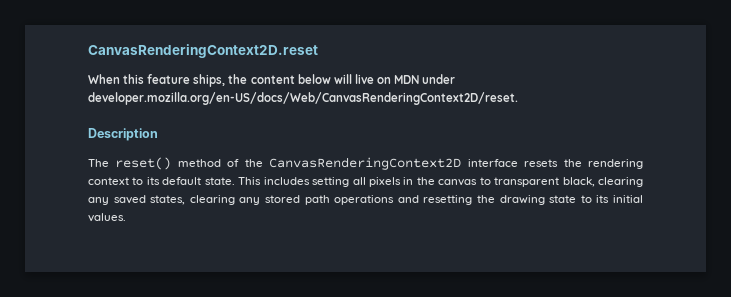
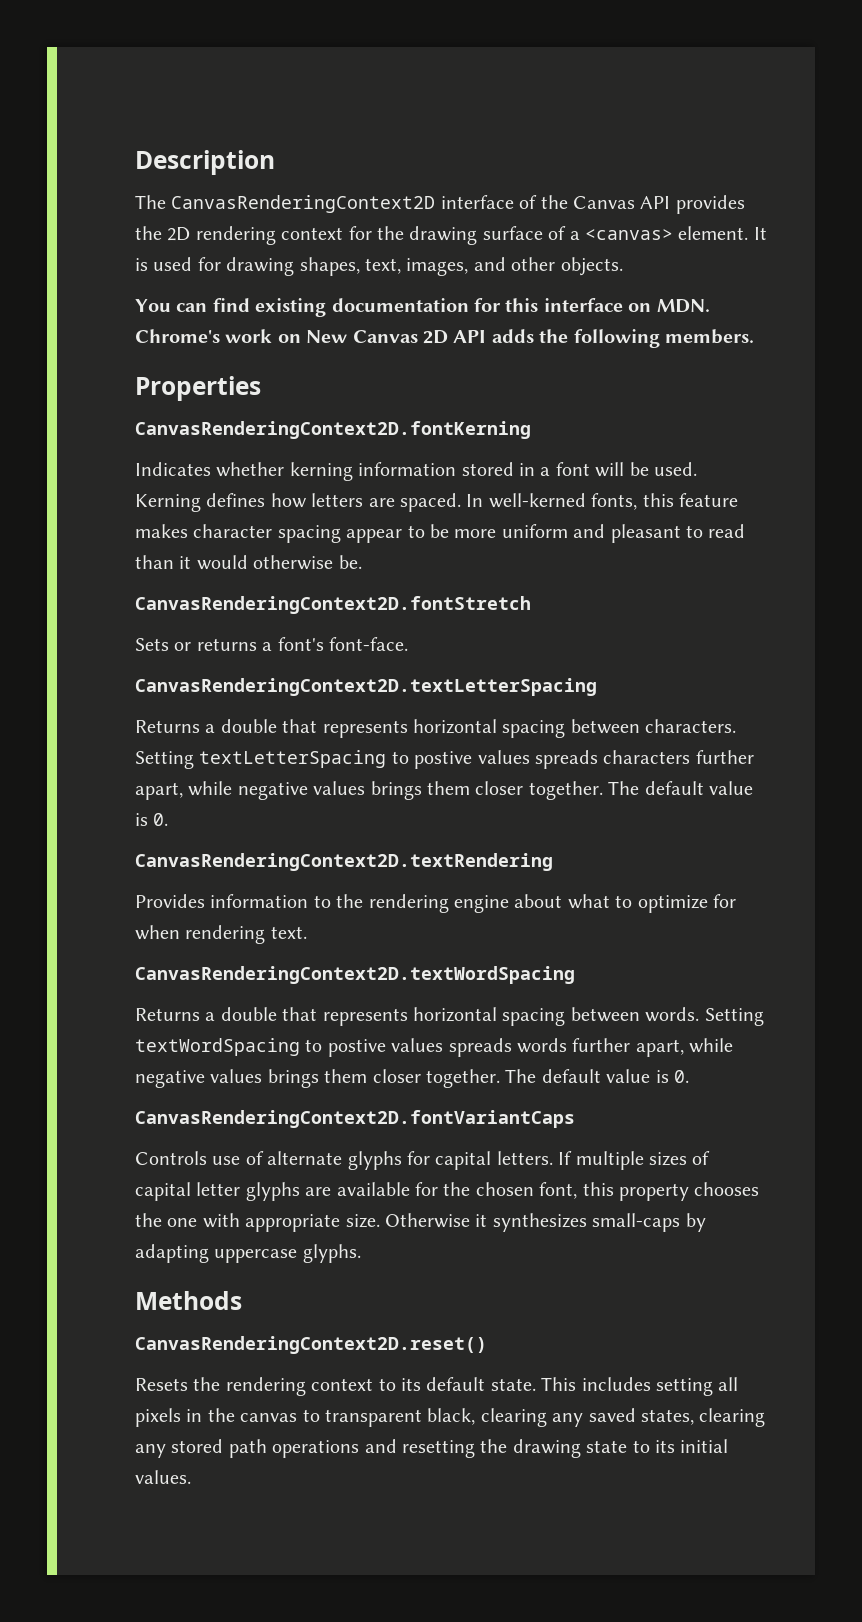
[88,44,318,58] [88,74,456,87] [88,92,518,105] [88,128,158,141] [88,157,559,170] CanvasRenderingContext2D.reset // When this feature ships, the content below will live on MDN under developer.mozilla.org/en-US/docs/Web/CanvasRenderingContext2D/reset. // Description // The reset() method of the CanvasRenderingContext2D interface resets -> [135,150,275,175] [135,195,745,214] [135,226,767,245] [135,257,623,276] [135,298,710,317] [135,329,754,348] [135,376,261,401] [135,421,531,439] [135,462,697,481] [135,493,738,512] [135,524,746,543] [135,555,362,570] [135,596,531,614] [135,637,408,651] [135,678,597,696] [135,719,737,738] [135,750,754,769] [135,781,753,800] [135,813,169,826] [135,853,553,871] [135,894,736,913] [135,925,307,944] [135,966,575,984] [135,1007,764,1026] [135,1038,734,1057] [135,1069,689,1088] [135,1110,575,1128] [135,1151,711,1170] [135,1182,760,1201] [135,1213,706,1232] [135,1244,361,1263] [135,1291,242,1310] [135,1336,487,1354] [135,1378,188,1391] Description // The CanvasRenderingContext2D interface of the Canvas API provides the 2D rendering context for the drawing surface of a <canvas> element. It is used for drawing shapes, text, images, and other objects. // You can find existing documentation for this interface on MDN. Chrome's work on New Canvas 2D API adds the following members. // Properties // CanvasRenderingContext2D.fontKerning // Indicates whether kerning information stored in a font will be used. Kerning defines how letters are spaced. In well-kerned fonts, this feature makes character spacing appear to be more uniform and pleasant to read than it would otherwise be. // CanvasRenderingContext2D.fontStretch // Sets or returns a font's font-face. // CanvasRenderingContext2D.textLetterSpacing // Returns a double that represents horizontal spacing between characters. Setting textLetterSpacing to postive values spreads characters further apart, while negative values brings them closer together. The default value is 0. // CanvasRenderingContext2D.textRendering // Provides information to the rendering engine about what to optimize for when rendering text. // CanvasRenderingContext2D.textWordSpacing // Returns a double that represents horizontal spacing between words. Setting textWordSpacing to postive values spreads words further apart, while negative values brings them closer together. The default value is 0. // CanvasRenderingContext2D.fontVariantCaps // Controls use of alternate glyphs for capital letters. If multiple sizes of capital letter glyphs are available for the chosen font, this property chooses the one with appropriate size. Otherwise it synthesizes small-caps by adapting uppercase glyphs. // Methods // CanvasRenderingContext2D.reset() // Resets

